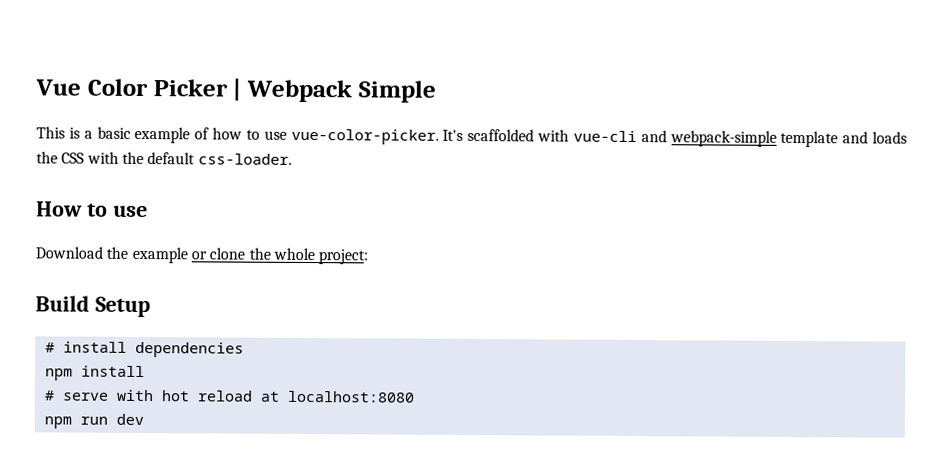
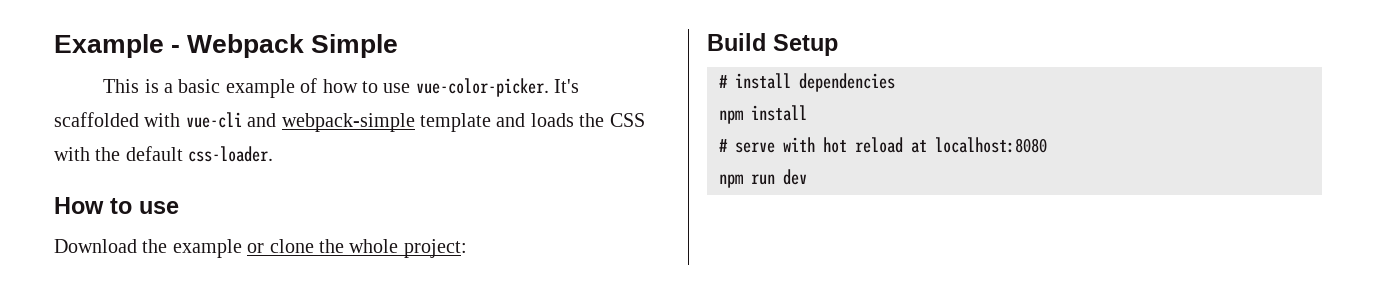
[35,78,242,101] Vue Color Picker | -> [54,34,181,58] Example -

